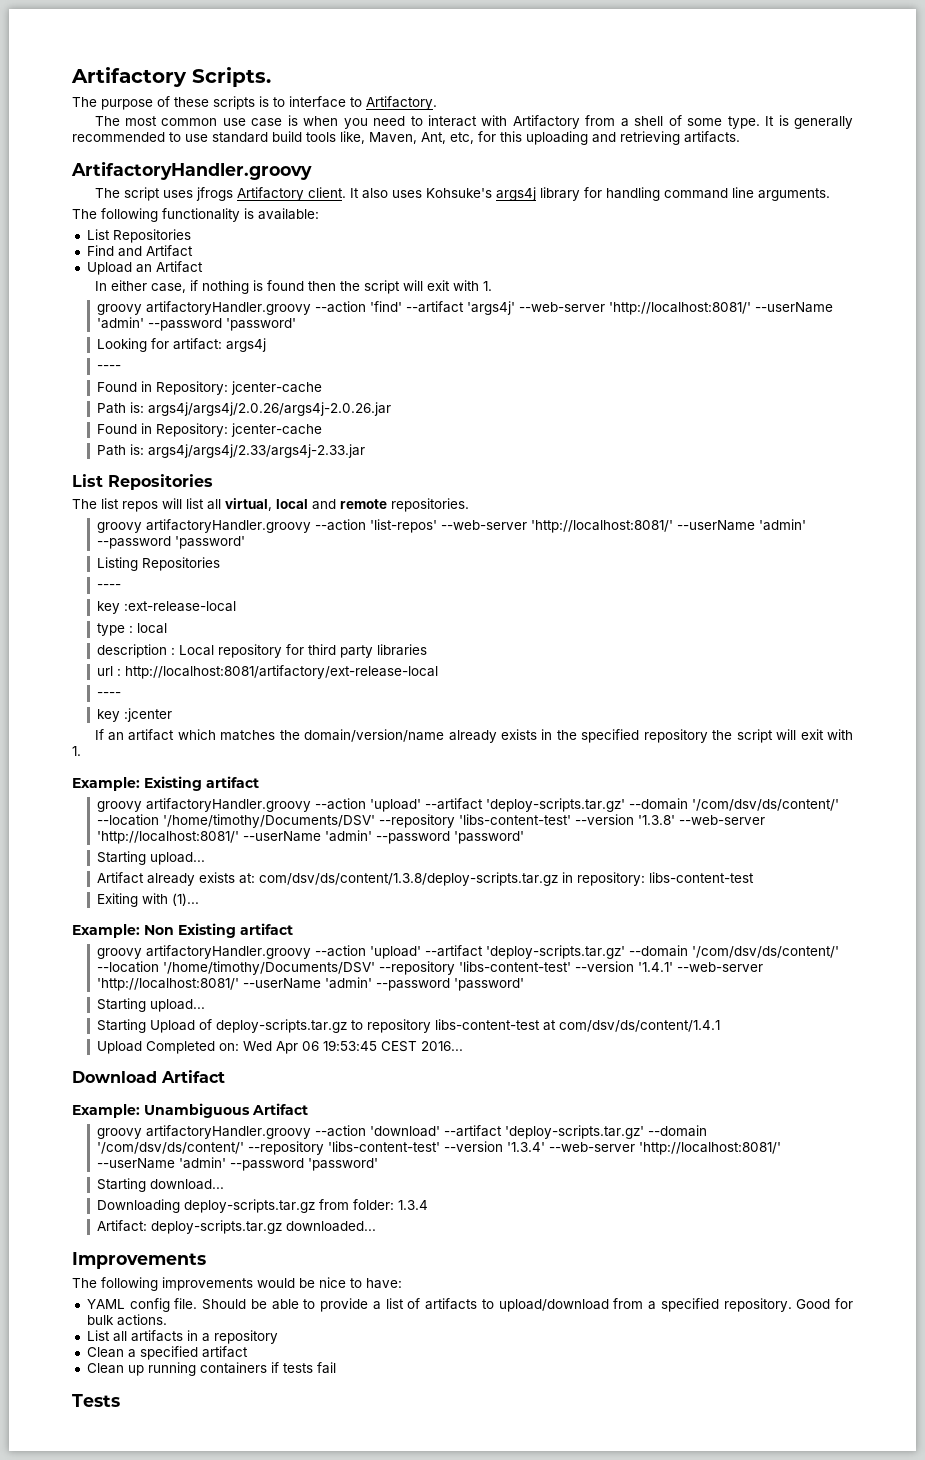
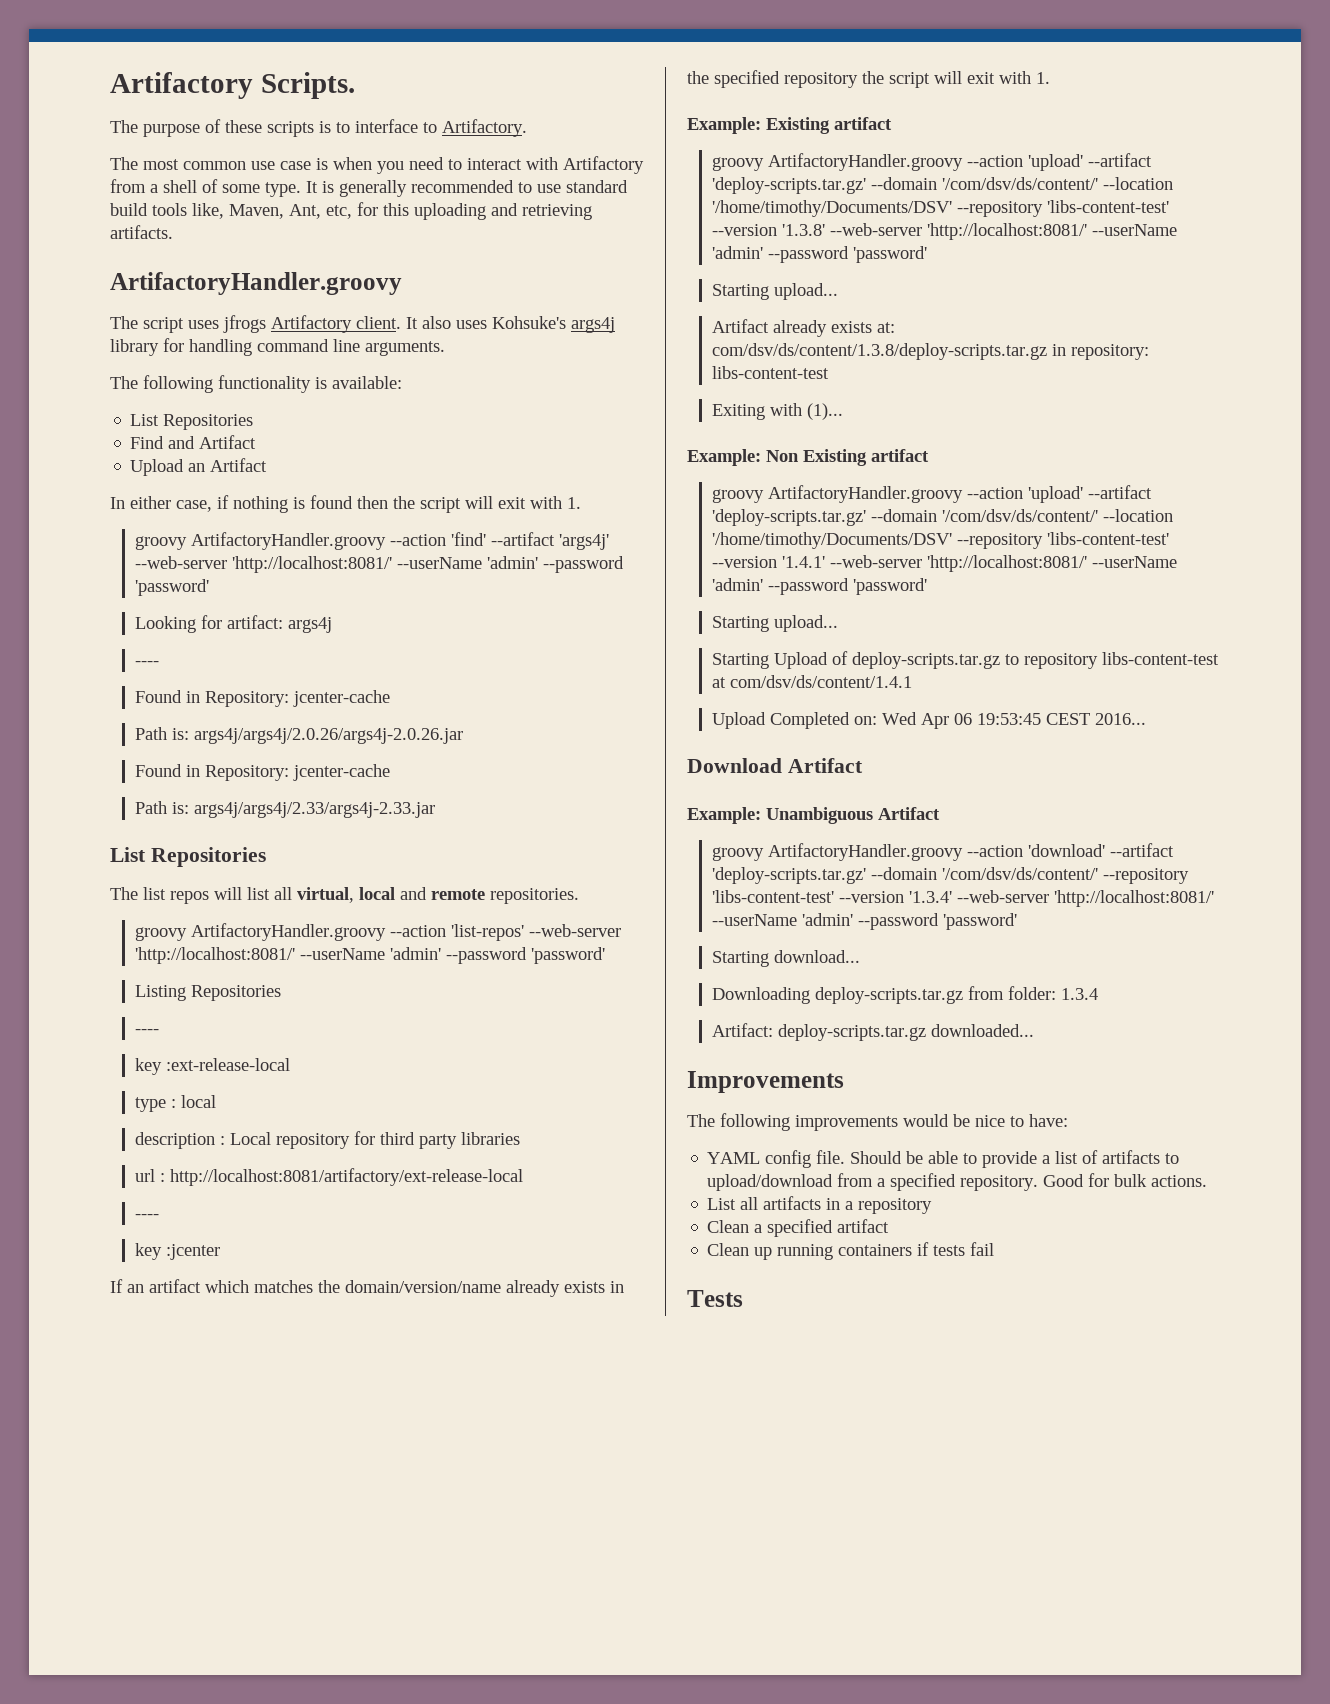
[145,301,311,315] artifactoryHandler.groovy -> [191,532,387,550] ArtifactoryHandler.groovy
[145,519,311,533] artifactoryHandler.groovy -> [191,923,387,941] ArtifactoryHandler.groovy
[145,798,311,812] artifactoryHandler.groovy -> [768,153,964,171] ArtifactoryHandler.groovy
[145,945,311,959] artifactoryHandler.groovy -> [768,485,964,503] ArtifactoryHandler.groovy
[145,1125,311,1139] artifactoryHandler.groovy -> [768,843,964,861] ArtifactoryHandler.groovy

